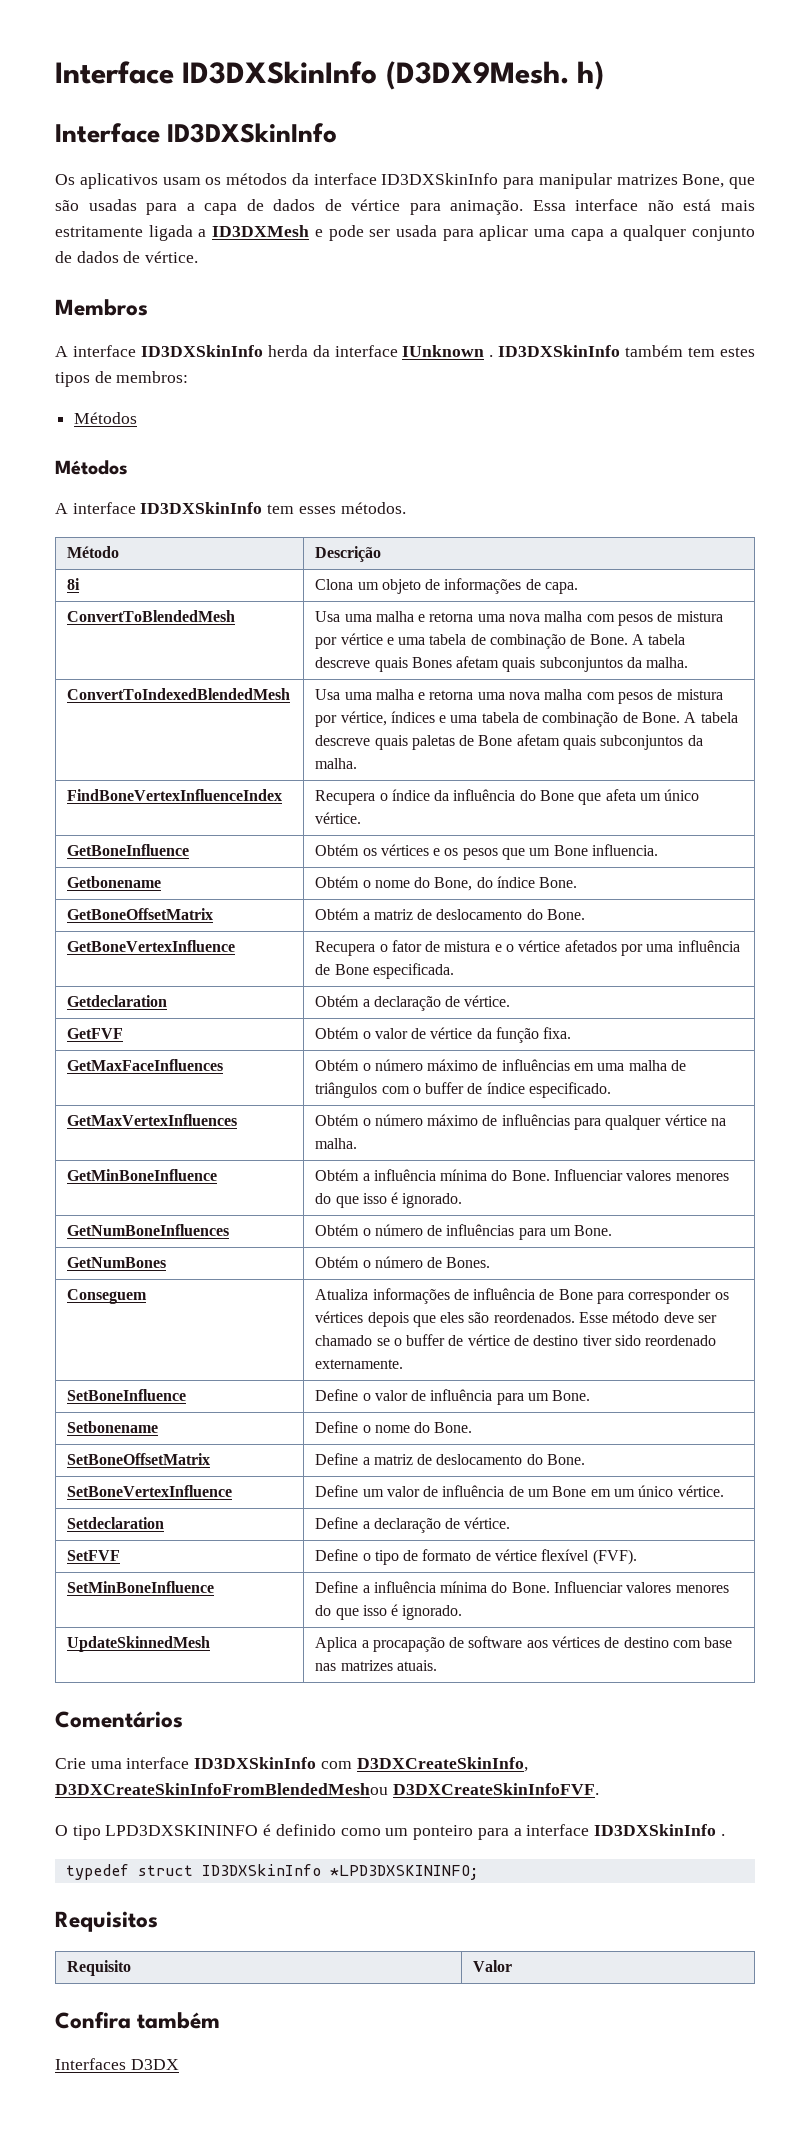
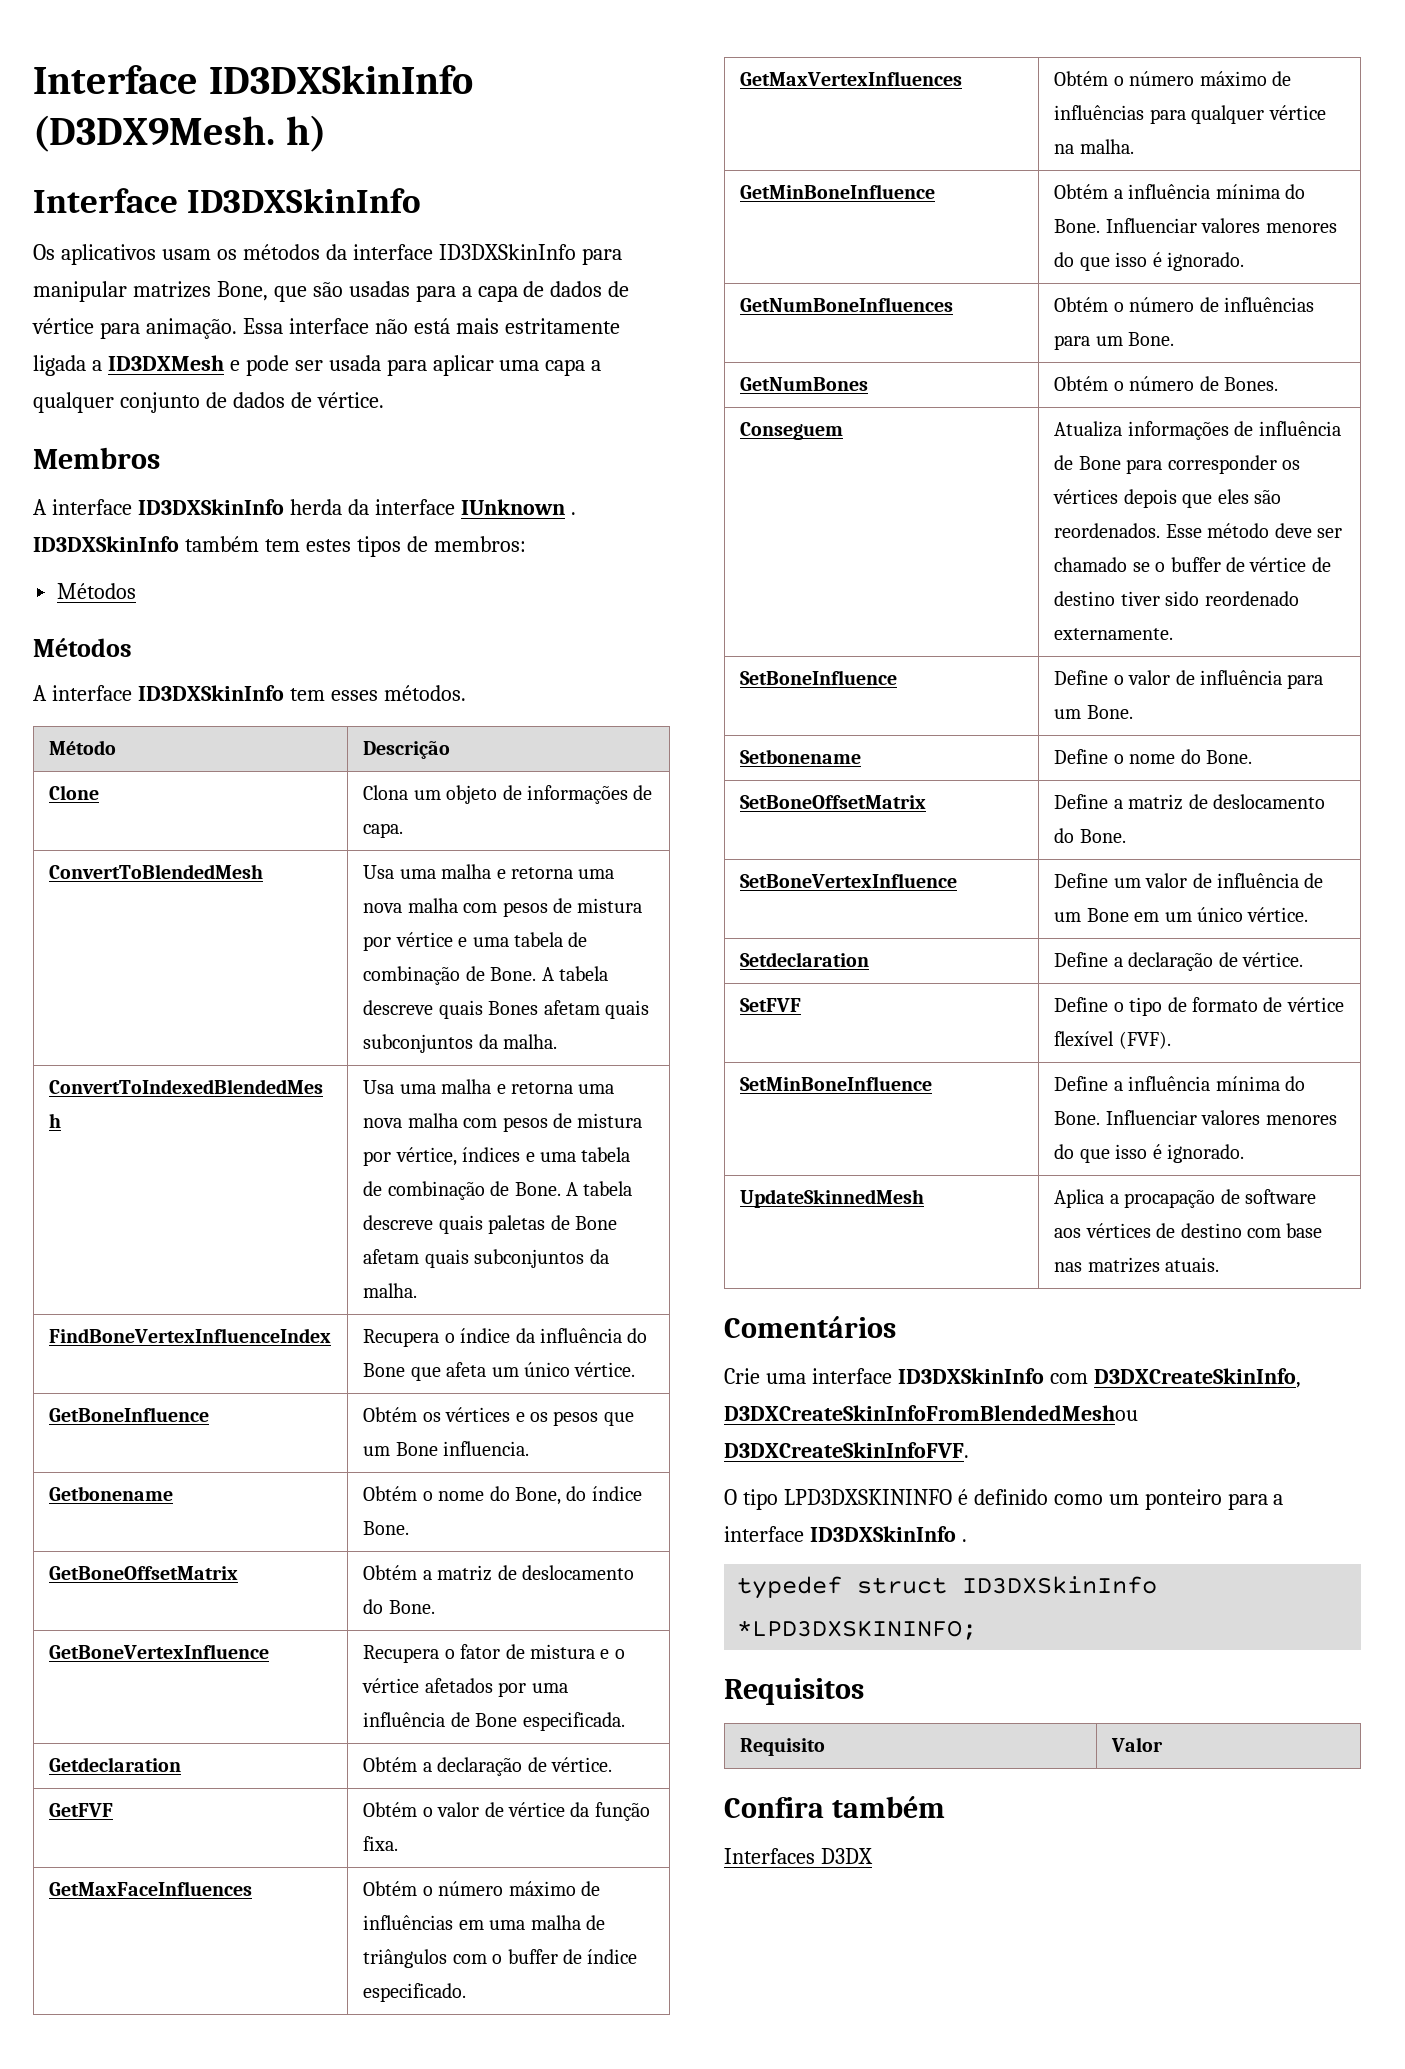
[67,578,81,590] 8i -> [49,785,100,800] Clone

